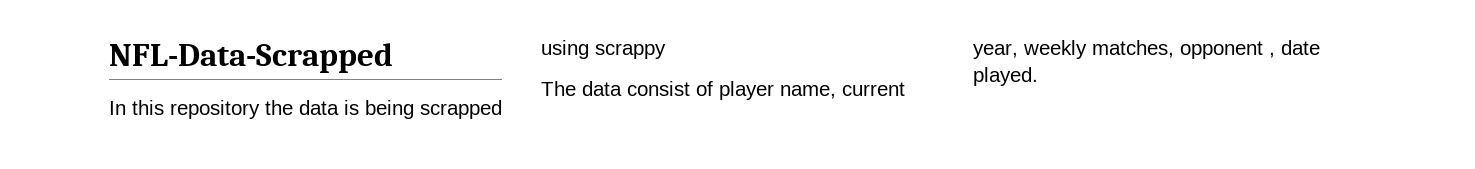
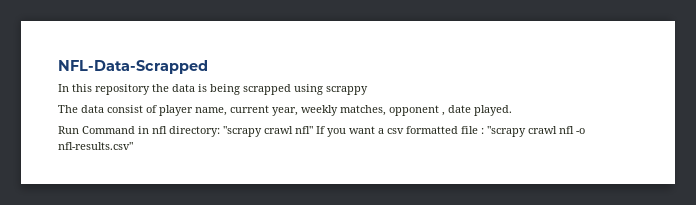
(1038, 76) none -> [58,126,585,137] [58,142,133,150] // Run Command in nfl directory: "scrapy crawl nfl" If you want a csv formatted file : "scrapy crawl nfl -o nfl-results.csv"

